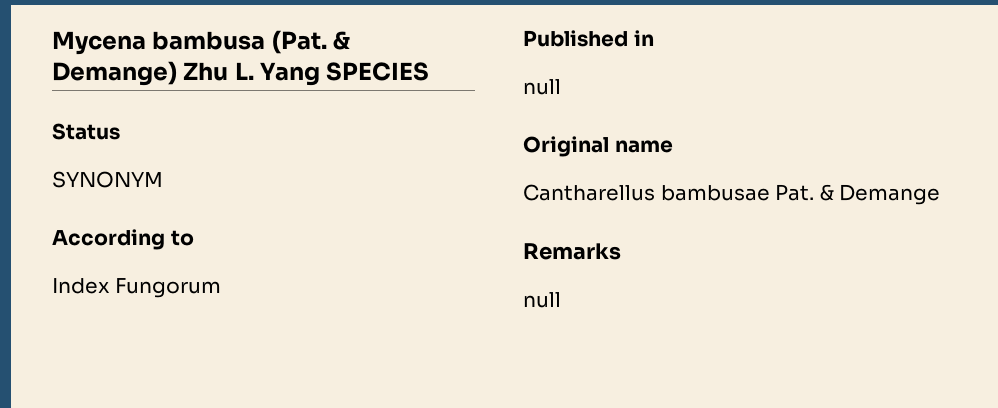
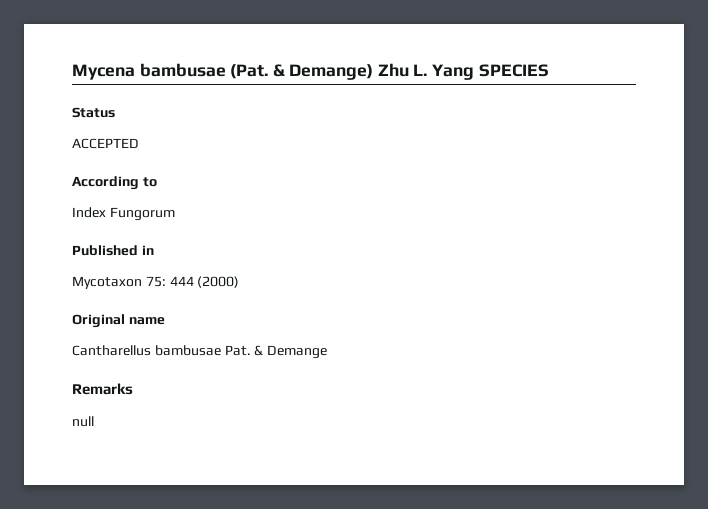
[152,31,266,50] bambusa -> [139,63,226,77] bambusae
[52,171,163,188] SYNONYM -> [72,138,139,149] ACCEPTED
[523,79,561,95] null -> [72,276,240,289] Mycotaxon 75: 444 (2000)

